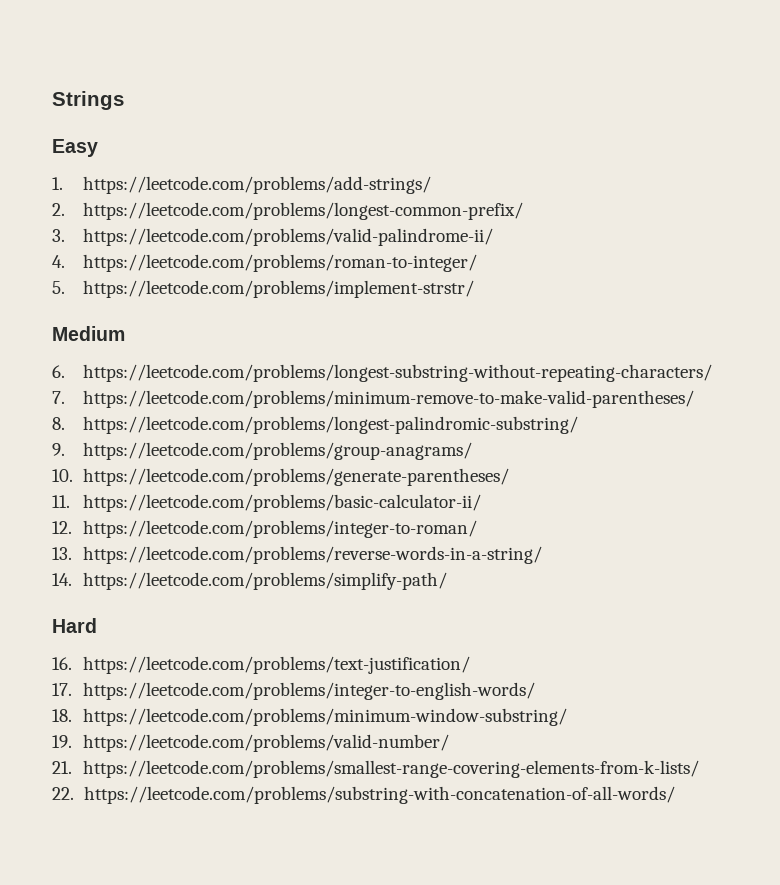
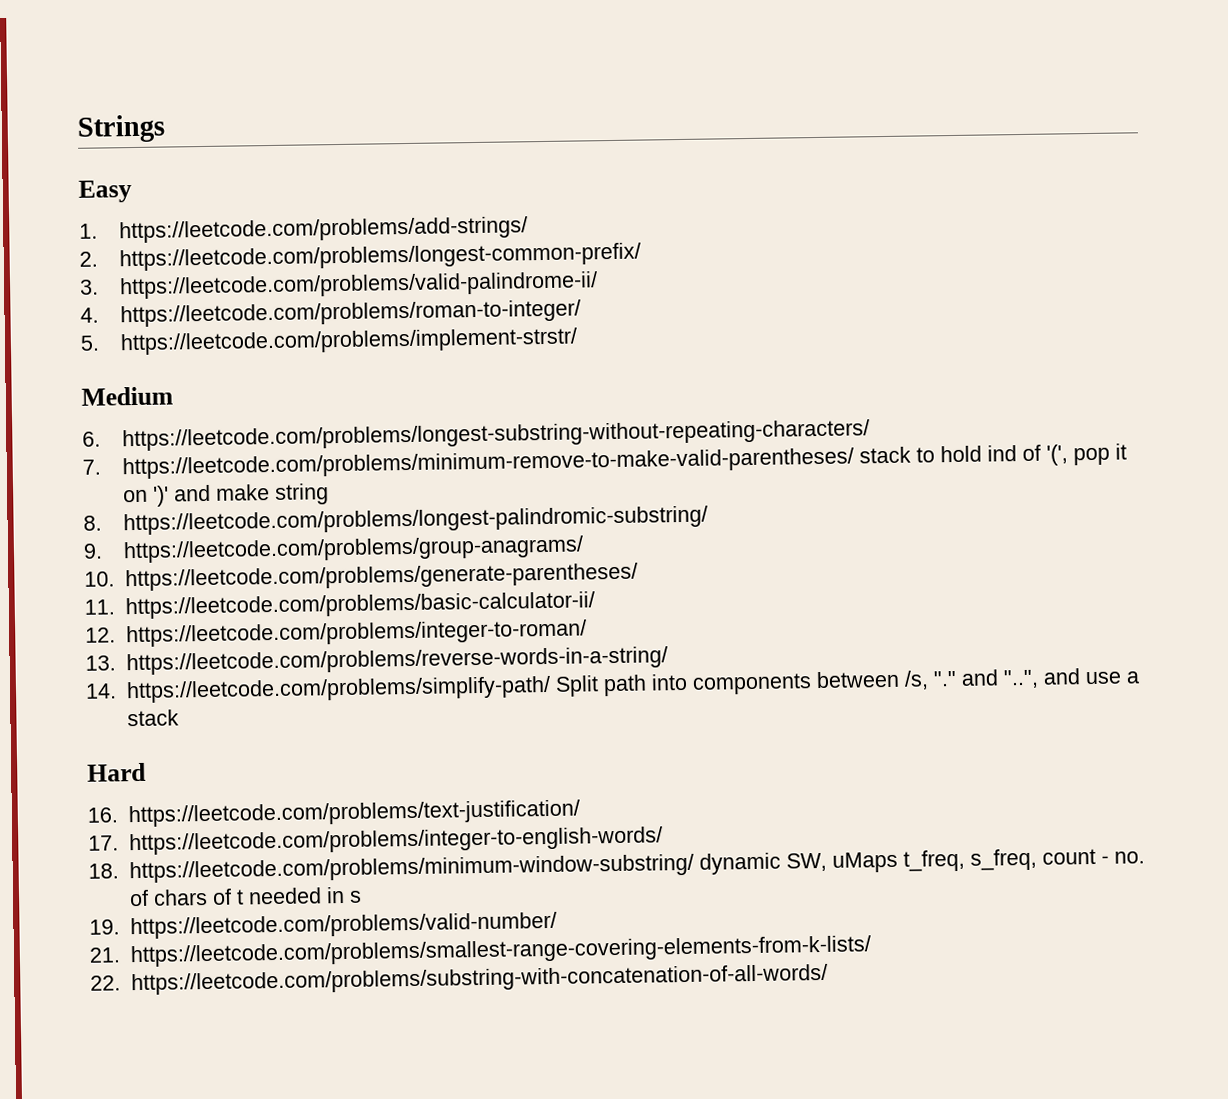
(694, 399) none -> [859,443,1128,466] [123,483,330,507] stack to hold ind of '(', pop it on ')' and make string
(447, 581) none -> [554,668,1140,697] [126,709,179,727] Split path into components between /s, "." and "..", and use a stack
(567, 717) none -> [698,848,1145,875] [128,886,362,907] dynamic SW, uMaps t_freq, s_freq, count - no. of chars of t needed in s

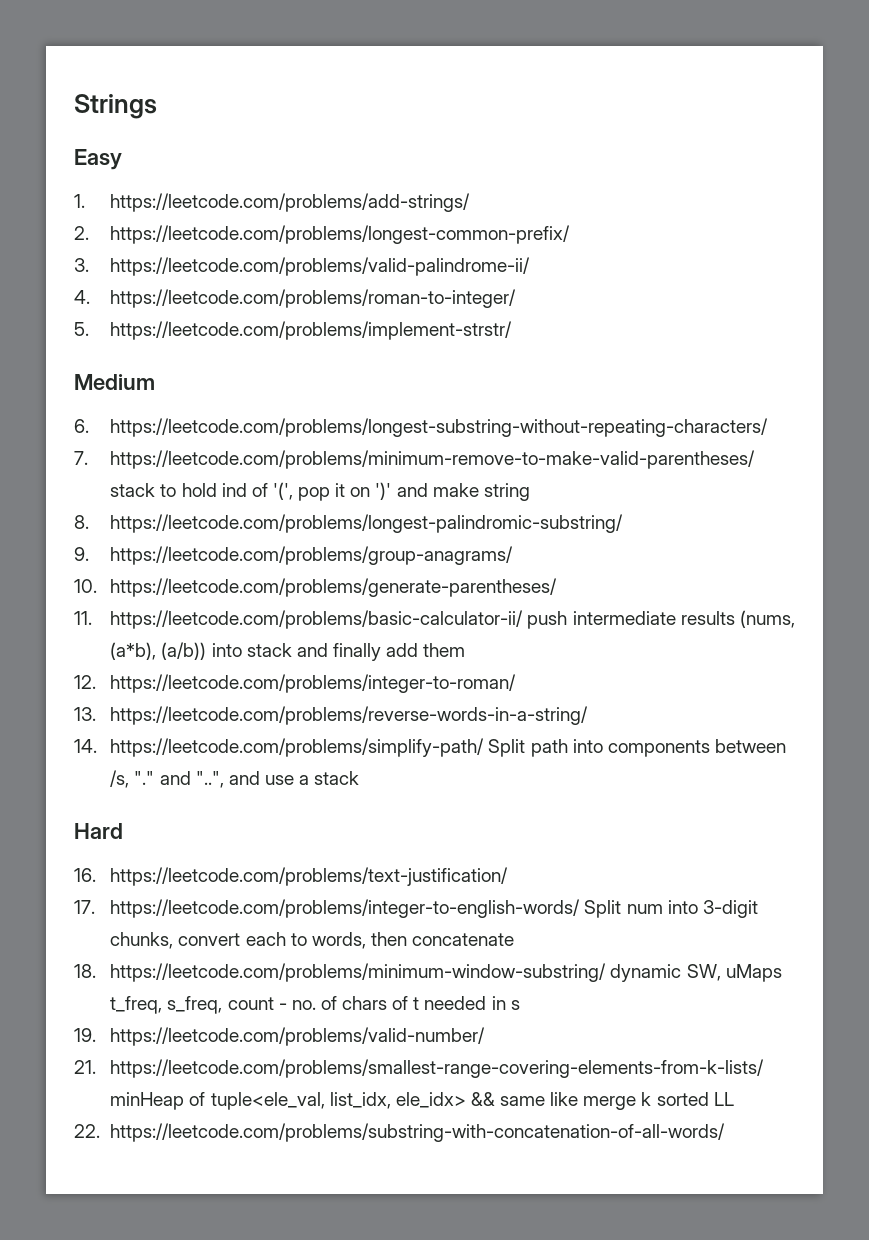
(595, 605) none -> [527,610,795,629] [110,642,466,661] push intermediate results (nums, (a*b), (a/b)) into stack and finally add them
(663, 841) none -> [584,900,758,918] [110,932,515,949] Split num into 3-digit chunks, convert each to words, then concatenate
(871, 951) none -> [110,1092,734,1110] minHeap of tuple<ele_val, list_idx, ele_idx> && same like merge k sorted LL

